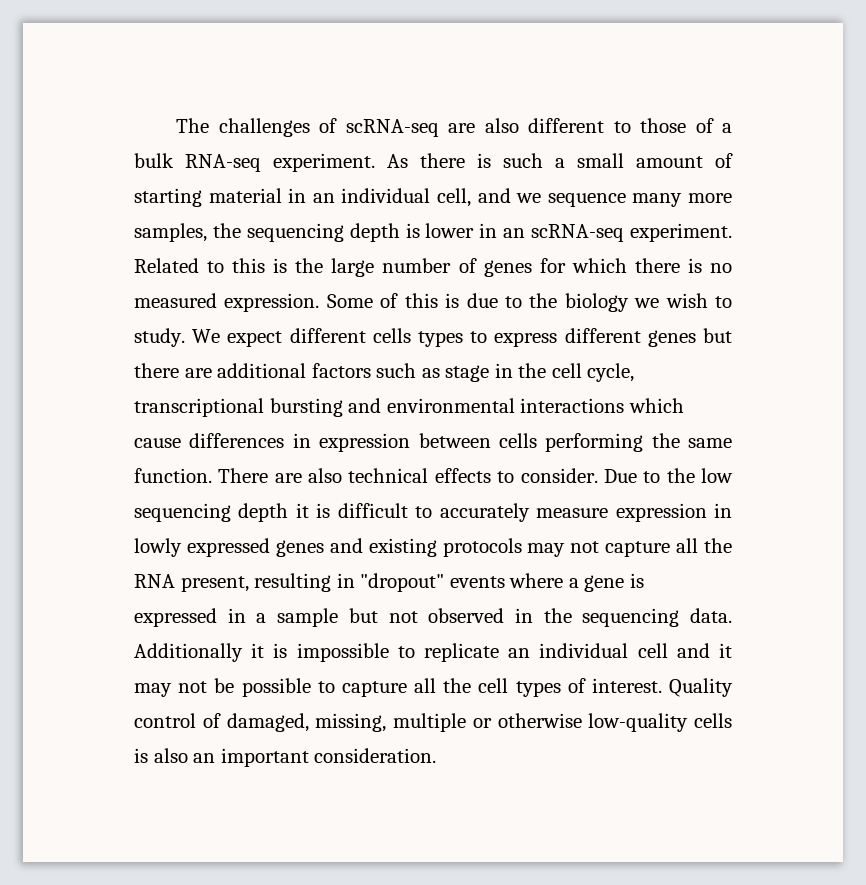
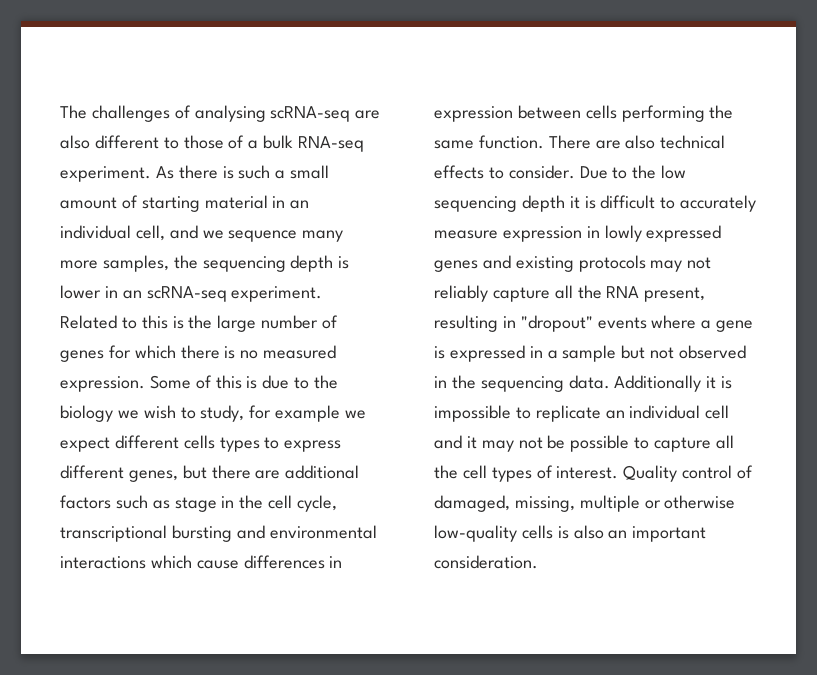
(338, 125) none -> [194,105,266,122] analysing
[134,328,221,347] study. We -> [200,405,367,422] study, for example we
[647,330,696,347] genes -> [128,470,178,482] genes,
(600, 547) none -> [434,285,488,302] reliably

